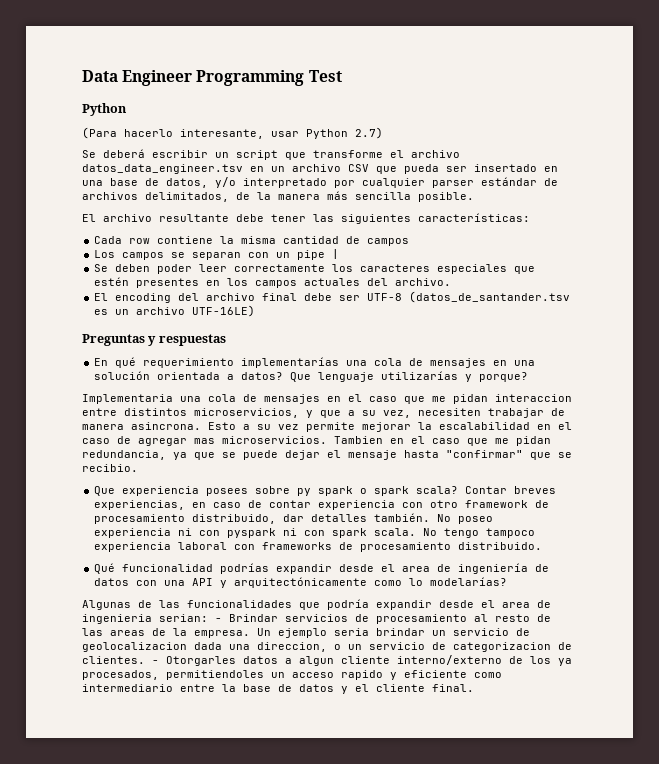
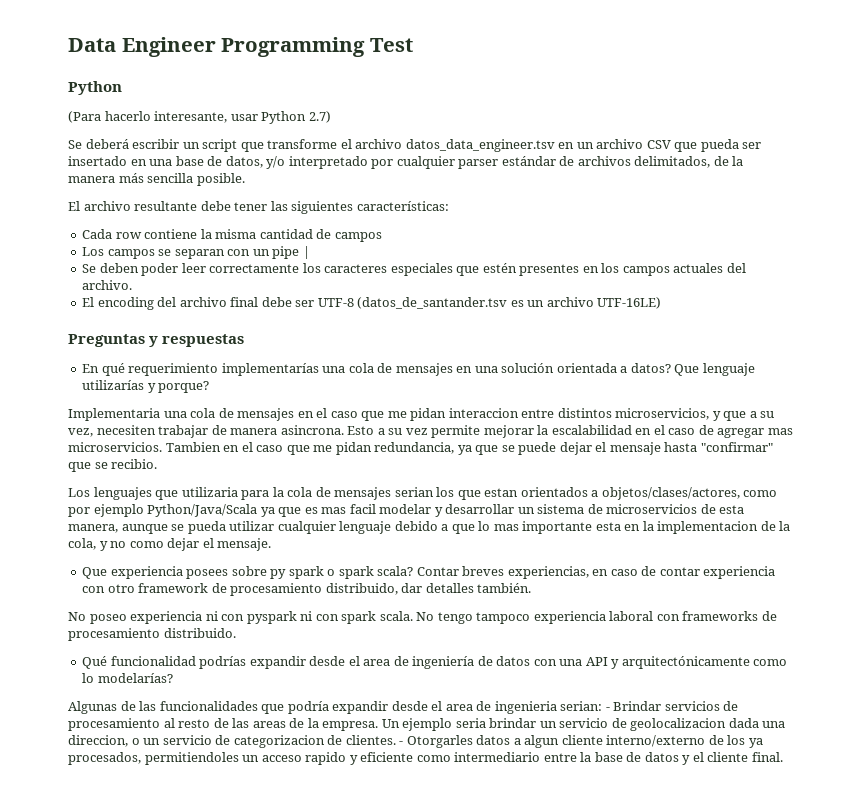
(138, 468) none -> [68,487,778,500] [68,504,745,517] [68,521,791,534] [68,538,272,551] // Los lenguajes que utilizaria para la cola de mensajes serian los que estan orientados a objetos/clases/actores, como por ejemplo Python/Java/Scala ya que es mas facil modelar y desarrollar un sistema de microservicios de esta manera, aunque se pueda utilizar cualquier lenguaje debido a que lo mas importante esta en la implementacion de la cola, y no como dejar el mensaje.
(431, 517) none -> (532, 588) //

